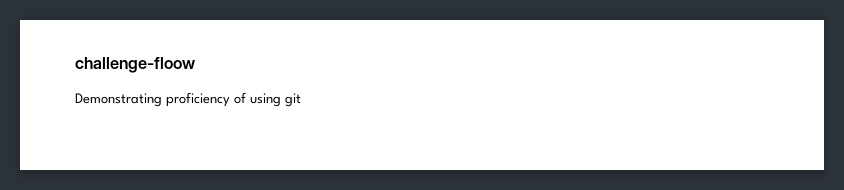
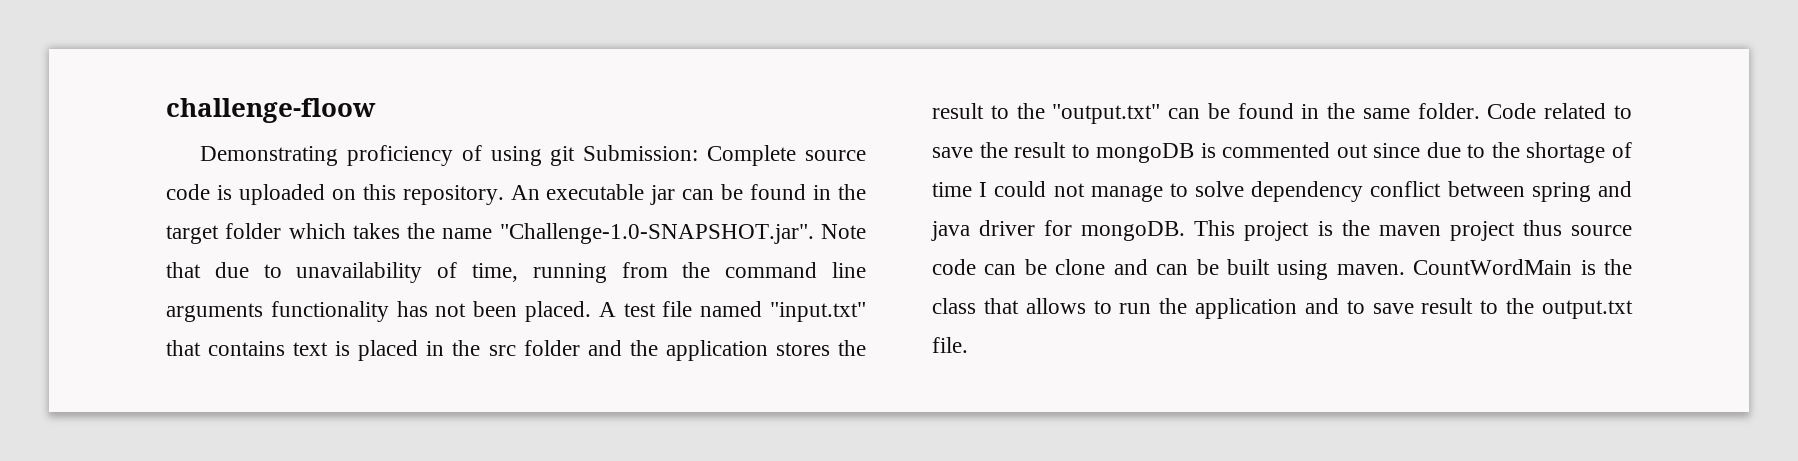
(301, 100) none -> [583,145,867,166] [166,184,866,205] [166,223,866,244] [166,262,866,283] [166,301,866,322] [166,340,867,361] [932,103,1632,124] [932,142,1632,163] [932,181,1632,202] [931,220,1632,241] [932,259,1632,280] [932,298,1633,319] [932,337,968,353] Submission: Complete source code is uploaded on this repository. An executable jar can be found in the target folder which takes the name "Challenge-1.0-SNAPSHOT.jar". Note that due to unavailability of time, running from the command line arguments functionality has not been placed. A test file named "input.txt" that contains text is placed in the src folder and the application stores the result to the "output.txt" can be found in the same folder. Code related to save the result to mongoDB is commented out since due to the shortage of time I could not manage to solve dependency conflict between spring and java driver for mongoDB. This project is the maven project thus source code can be clone and can be built using maven. CountWordMain is the class that allows to run the application and to save result to the output.txt file.

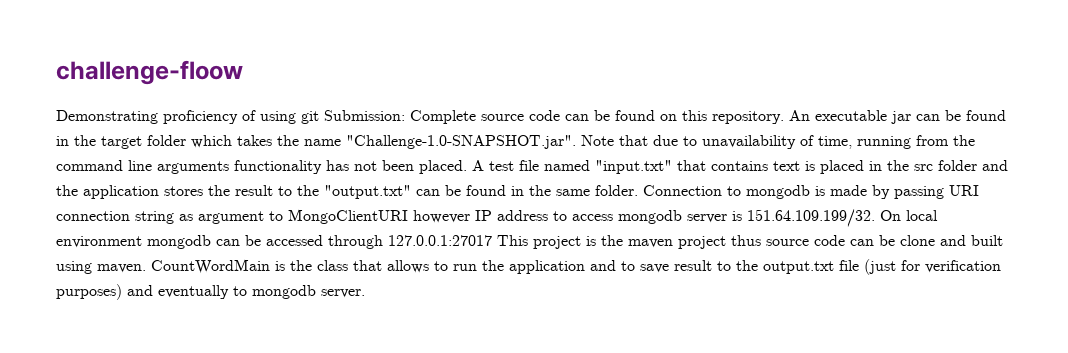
[216,184,325,205] is uploaded -> [565,110,655,121] can be found
[1487,103,1632,119] [932,142,1632,163] [932,181,1632,202] [931,220,1186,241] Code related to save the result to mongoDB is commented out since due to the shortage of time I could not manage to solve dependency conflict between spring and java driver for mongoDB. -> [643,185,979,199] [56,209,938,227] [56,235,492,249] Connection to mongodb is made by passing URI connection string as argument to MongoClientURI however IP address to access mongodb server is 151.64.109.199/32. On local environment mongodb can be accessed through 127.0.0.1:27017
[1156,259,1219,275] can be -> (966, 240) none
[932,337,968,353] file. -> [839,259,1001,275] [56,284,365,300] file (just for verification purposes) and eventually to mongodb server.

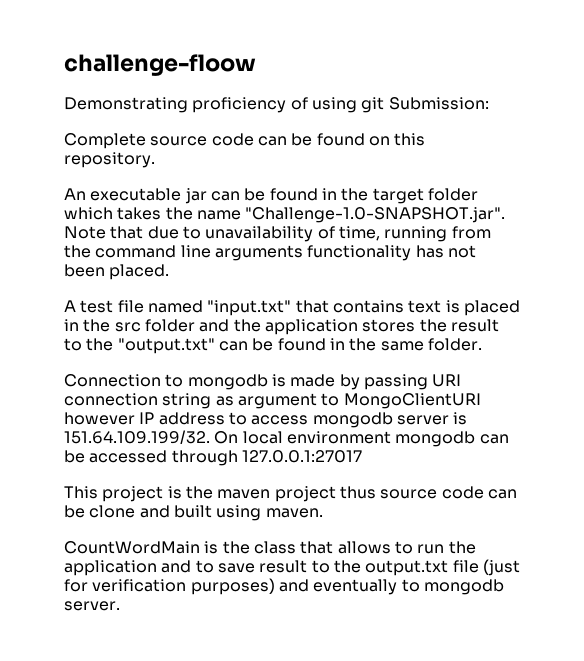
(405, 115) none -> (489, 103) //
(784, 117) none -> (155, 160) //
(467, 167) none -> (170, 272) //
(638, 190) none -> (482, 344) //
(492, 240) none -> (362, 456) //
(146, 268) none -> (323, 513) //

